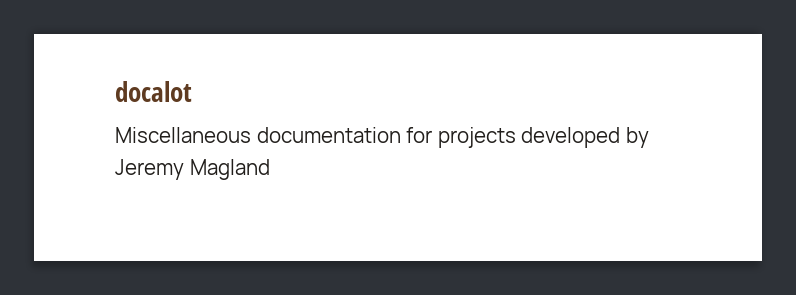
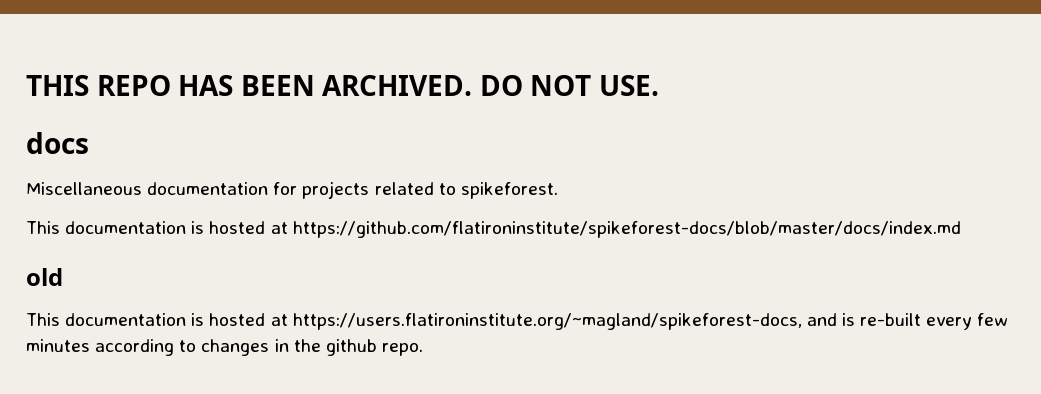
[115,81,192,102] [115,127,649,148] [115,159,270,180] docalot // Miscellaneous documentation for projects developed by Jeremy Magland -> [26,75,659,96] [26,132,89,154] [26,181,558,199] [26,221,961,238] [26,268,63,286] [26,313,1009,330] [26,339,423,356] THIS REPO HAS BEEN ARCHIVED. DO NOT USE. // docs // Miscellaneous documentation for projects related to spikeforest. // This documentation is hosted at https://github.com/flatironinstitute/spikeforest-docs/blob/master/docs/index.md // old // This documentation is hosted at https://users.flatironinstitute.org/~magland/spikeforest-docs, and is re-built every few minutes according to changes in the github repo.

